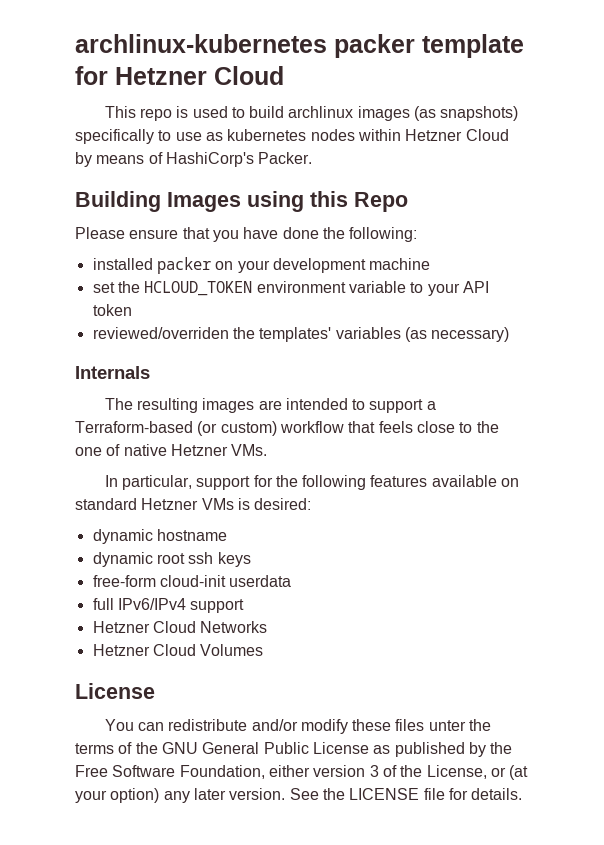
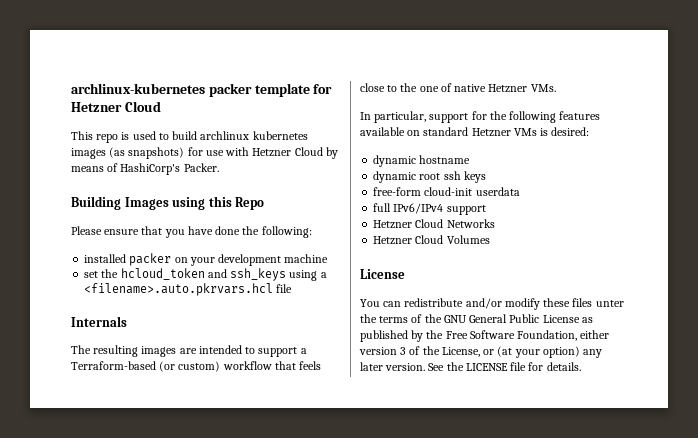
(354, 112) none -> [252,131,308,140] kubernetes
[75,129,401,144] specifically to use as kubernetes nodes within -> [187,147,250,156] for use with
[144,281,489,296] [92,304,132,316] [92,327,510,342] HCLOUD_TOKEN environment variable to your API token // reviewed/overriden the templates' variables (as necessary) -> [120,268,327,281] [84,283,293,296] hcloud_token and ssh_keys using a <filename>.auto.pkrvars.hcl file

